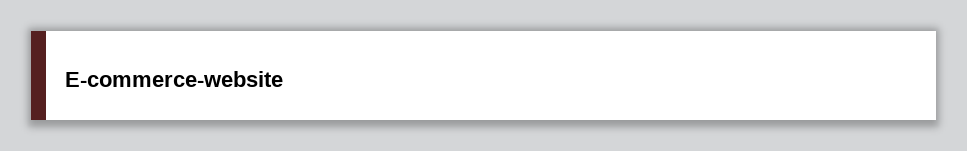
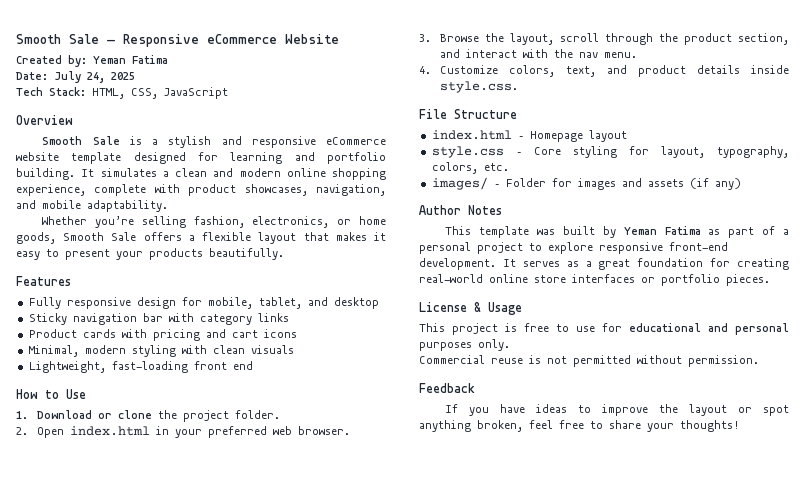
[65,71,283,87] E-commerce-website -> [16,34,339,47] [16,55,168,67] [16,71,135,83] [16,87,228,99] [16,115,73,125] [42,136,386,148] [16,152,386,164] [16,168,386,180] [16,184,386,196] [16,200,168,212] [42,216,386,228] [16,232,387,244] [16,248,284,260] [16,276,71,286] [28,297,379,309] [28,313,289,325] [28,329,297,341] [28,345,294,357] [28,361,253,373] [16,389,86,399] [16,410,280,422] [16,426,350,438] [419,33,789,45] [439,49,637,58] [419,65,789,77] [439,81,518,93] [419,109,517,119] [431,130,627,142] [431,146,789,158] [431,162,509,174] [431,177,741,190] [419,205,502,215] [445,226,789,238] [419,242,728,254] [419,258,789,270] [419,274,770,286] [419,302,522,315] [419,323,789,335] [419,339,510,351] [419,355,759,367] [419,383,475,393] [445,404,789,416] [419,420,740,432] Smooth Sale — Responsive eCommerce Website // Created by: Yeman Fatima // Date: July 24, 2025 // Tech Stack: HTML, CSS, JavaScript // Overview // Smooth Sale is a stylish and responsive eCommerce website template designed for learning and portfolio building. It simulates a clean and modern online shopping experience, complete with product showcases, navigation, and mobile adaptability. // Whether you’re selling fashion, electronics, or home goods, Smooth Sale offers a flexible layout that makes it easy to present your products beautifully. // Features // Fully responsive design for mobile, tablet, and desktop // Sticky navigation bar with category links // Product cards with pricing and cart icons // Minimal, modern styling with clean visuals // Lightweight, fast-loading front end // How to Use // 1. Download or clone the project folder. // 2. Open index.html in your preferred web browser. // 3. Browse the layout, scroll through the product section, and interact with the nav menu. // 4. Customize colors, text, and product details inside style.css. // File Structure // index.html – Homepage layout // style.css – Core styling for layout, typography, colors, etc. // images/ – Folder for images and assets (if any) // Author Notes // This template was built by Yeman Fatima as part of a personal project to explore responsive front-end development. It serves as a great foundation for creating real-world online store interfaces or portfolio pieces. // License & Usage // This project is free to use for educational and personal purposes only. // Commercial reuse is not permitted without permission. // Feedback // If you have ideas to improve the layout or spot anything broken, feel free to share your thoughts!

